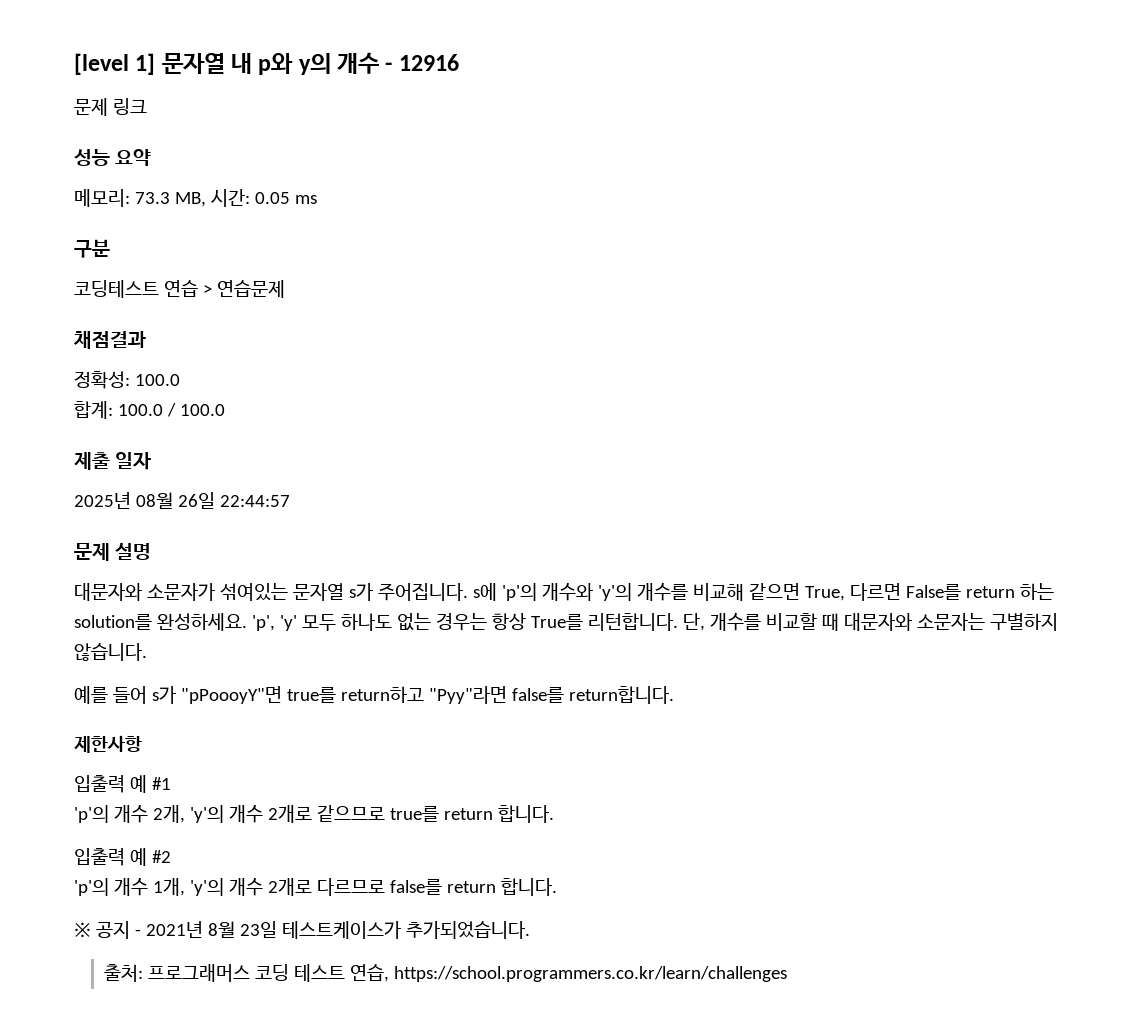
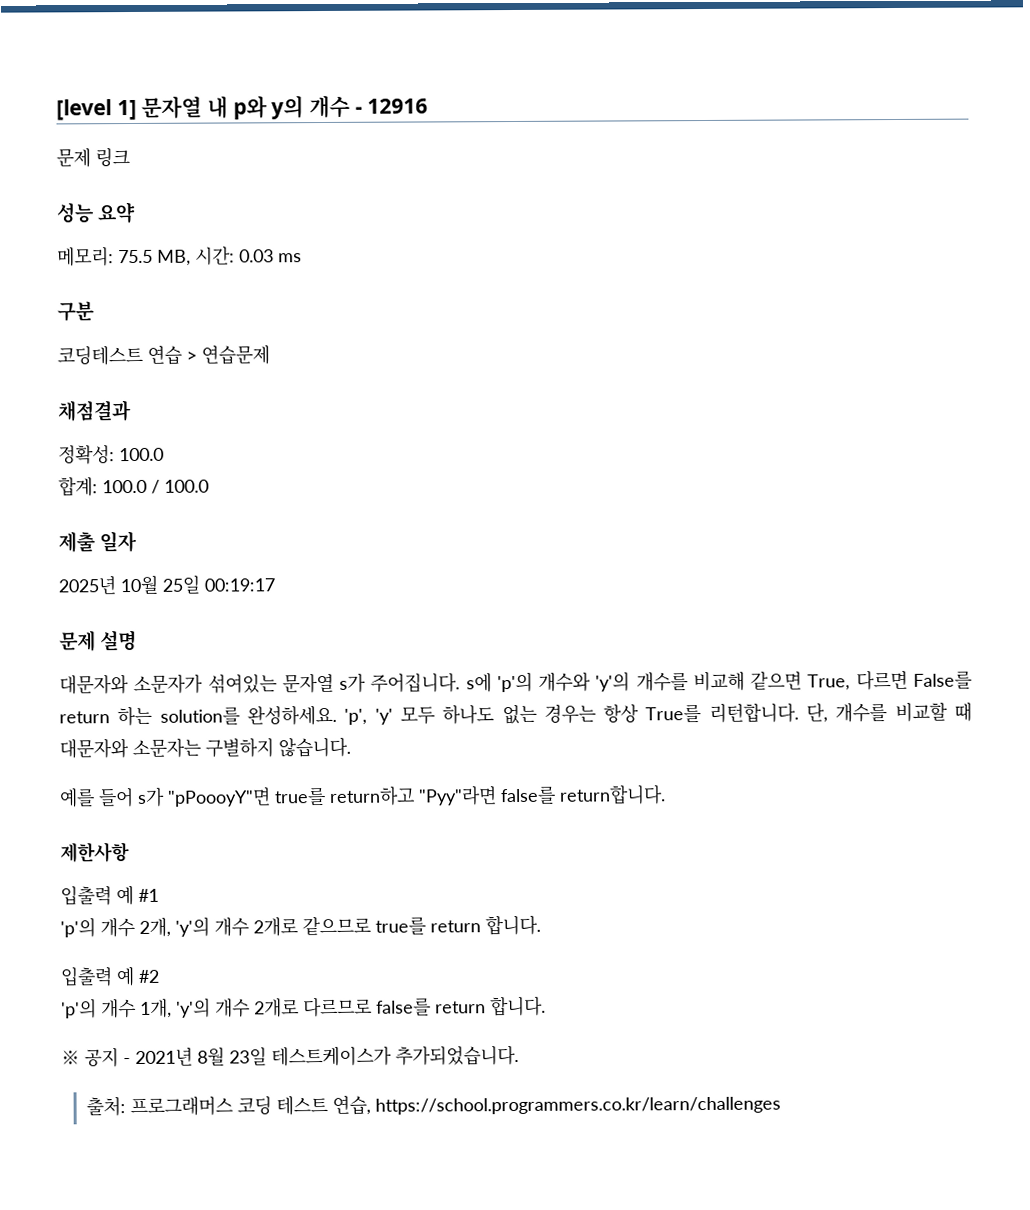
[134,192,170,204] 73.3 -> [118,249,153,264] 75.5
[254,192,290,204] 0.05 -> [239,249,274,263] 0.03
[135,492,290,509] 08월 26일 22:44:57 -> [120,575,275,595] 10월 25일 00:19:17

